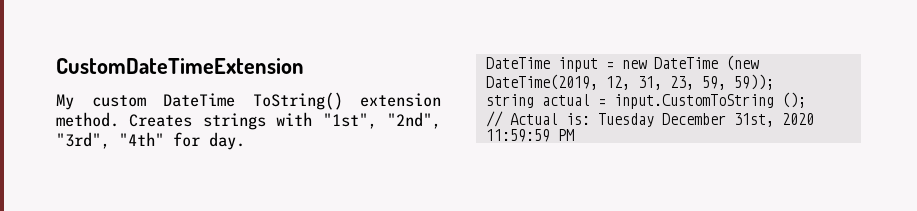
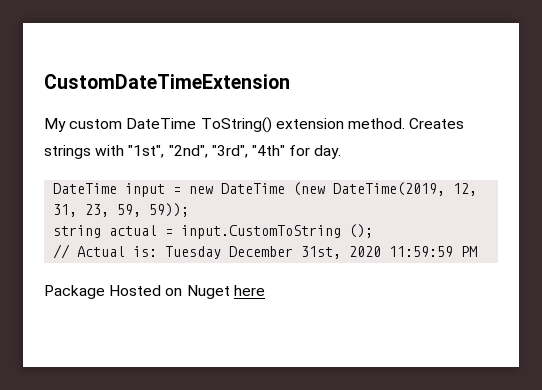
(574, 135) none -> [44,285,265,299] // Package Hosted on Nuget here

